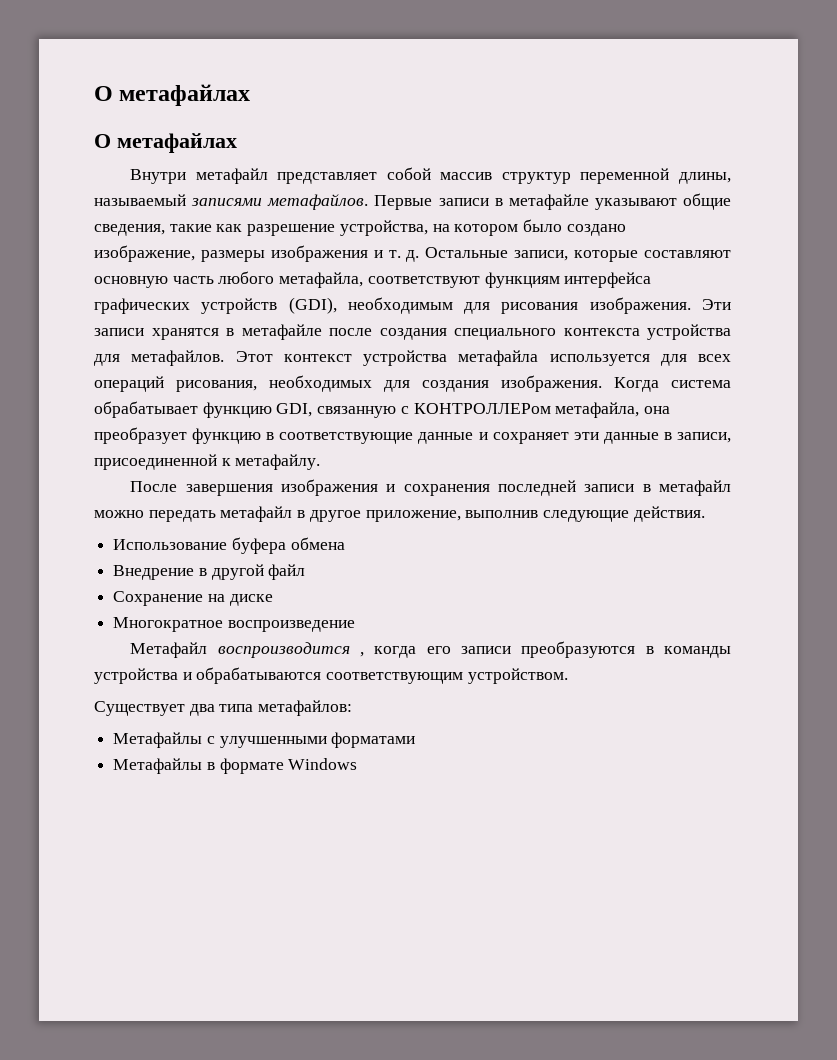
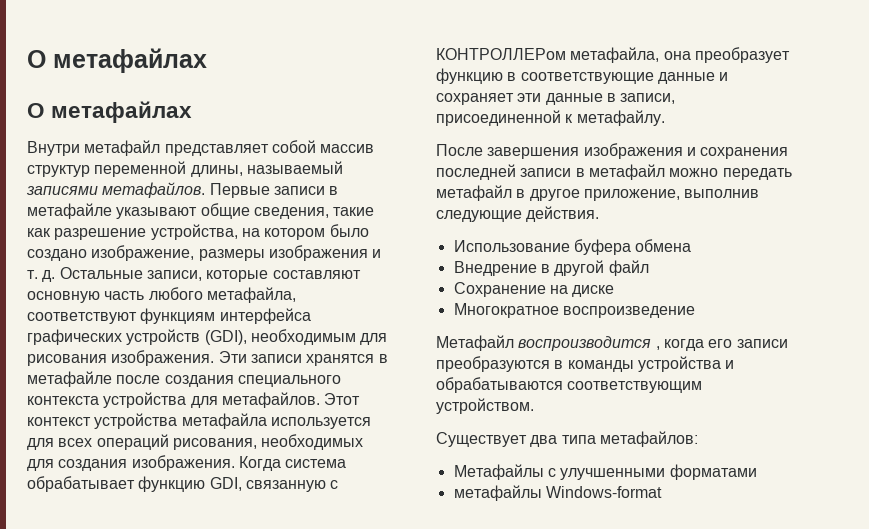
[113,758,358,774] Метафайлы в формате Windows -> [453,485,662,501] метафайлы Windows-format

